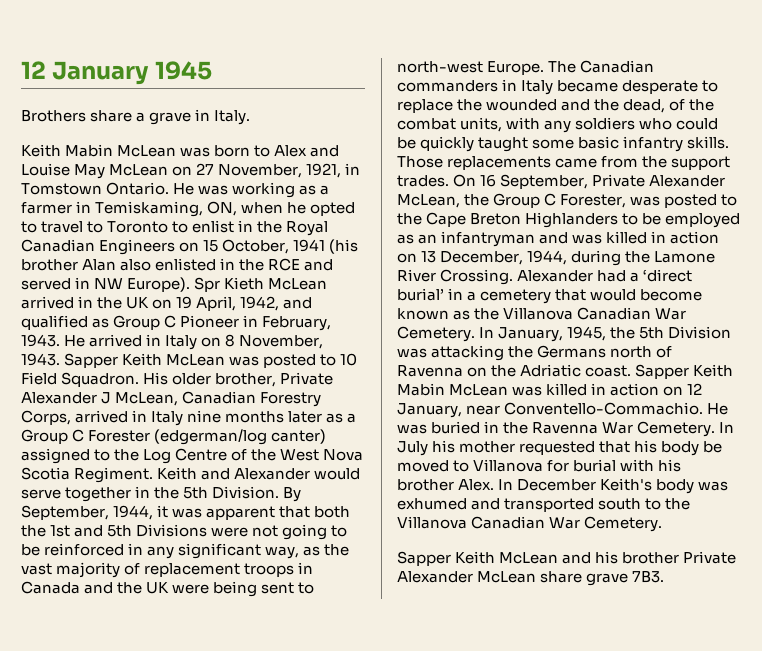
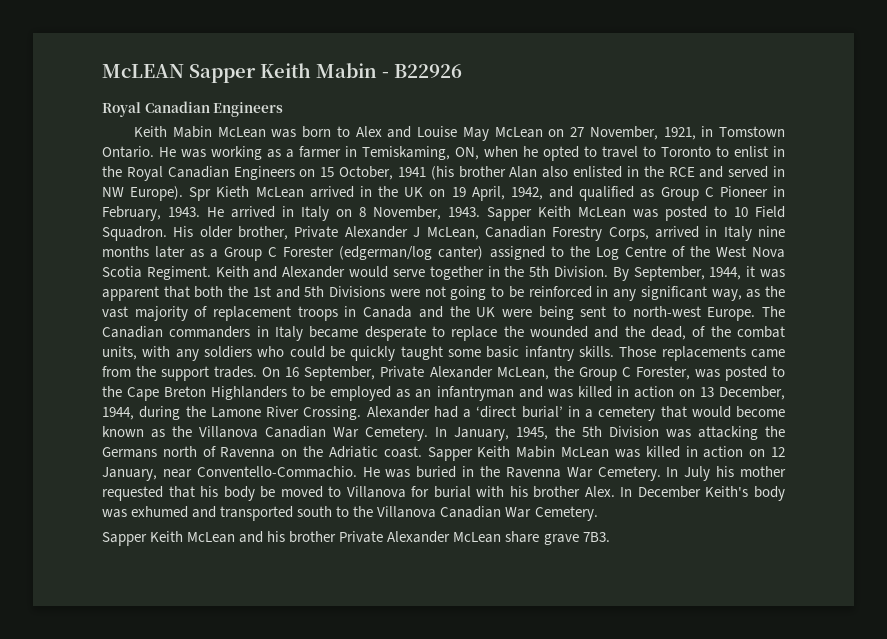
[21,61,212,85] [21,109,251,125] 12 January 1945 // Brothers share a grave in Italy. -> [102,63,462,83] [102,101,284,117] McLEAN Sapper Keith Mabin - B22926 // Royal Canadian Engineers

